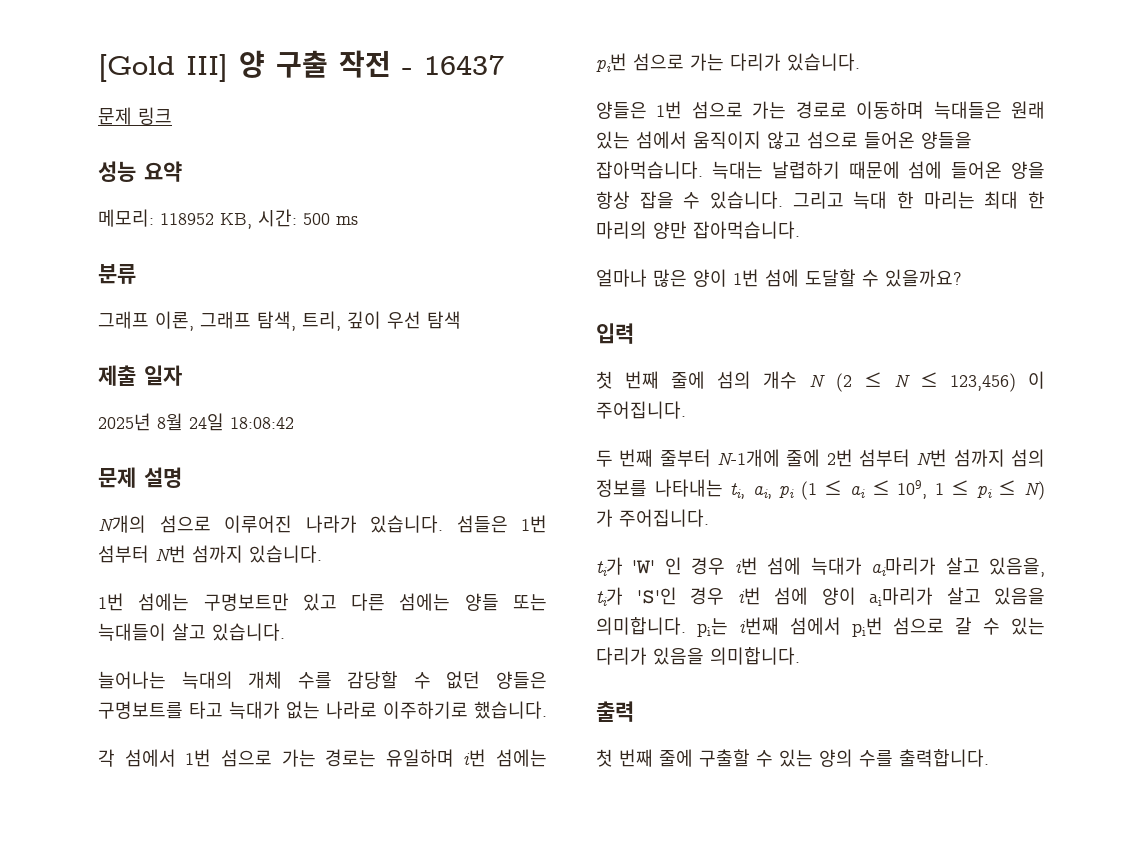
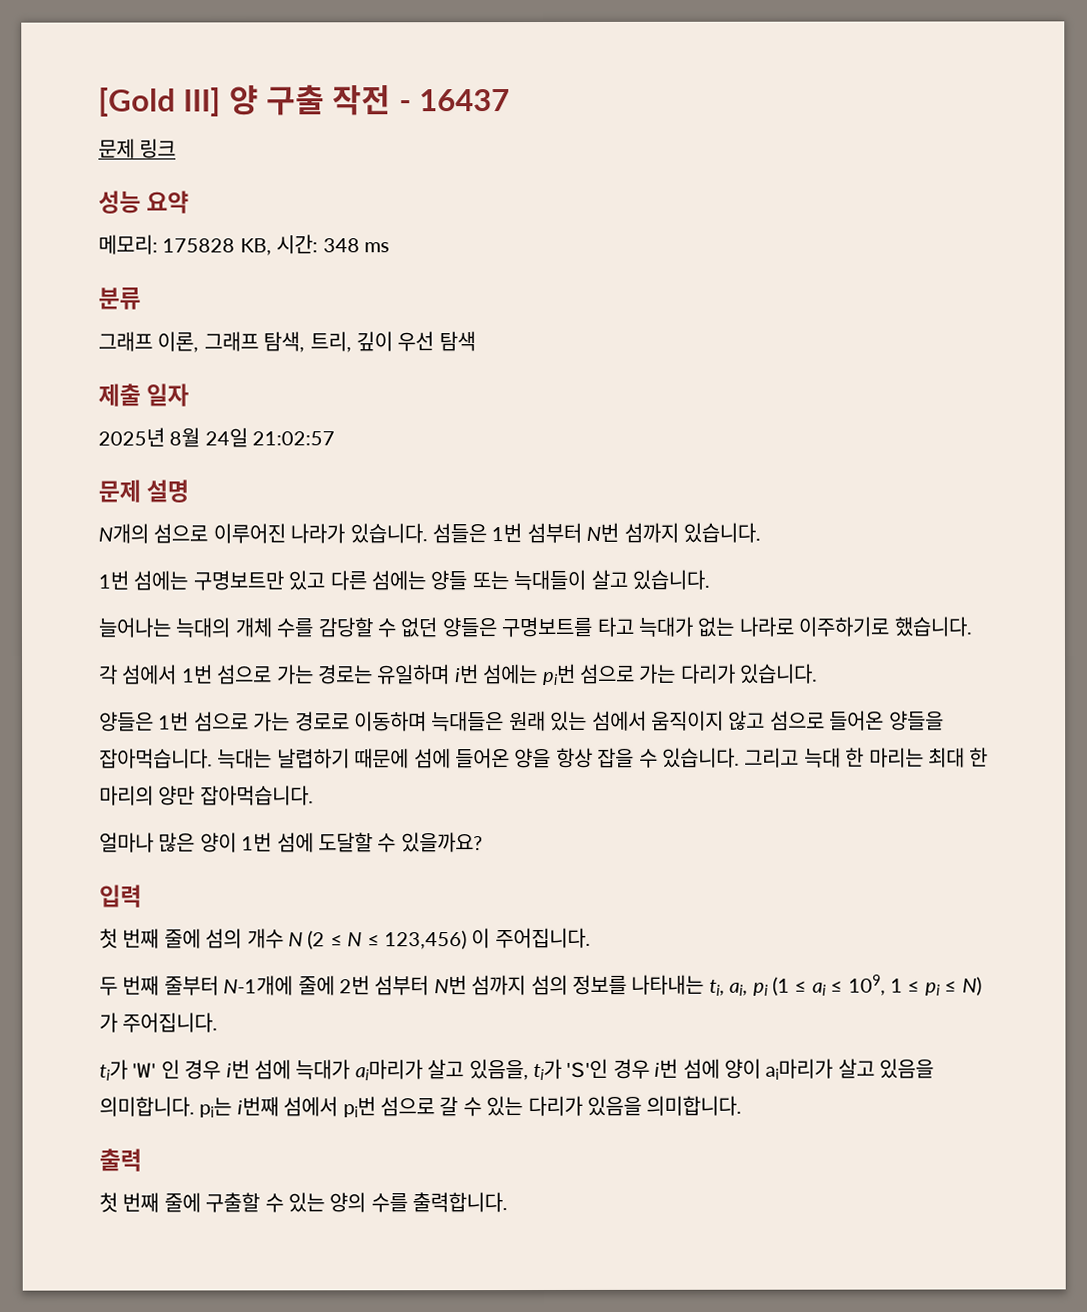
[160,213,214,225] 118952 -> [162,238,236,253] 175828
[303,213,330,225] 500 -> [322,238,360,253] 348
[230,417,294,429] 18:08:42 -> [252,431,336,446] 21:02:57

